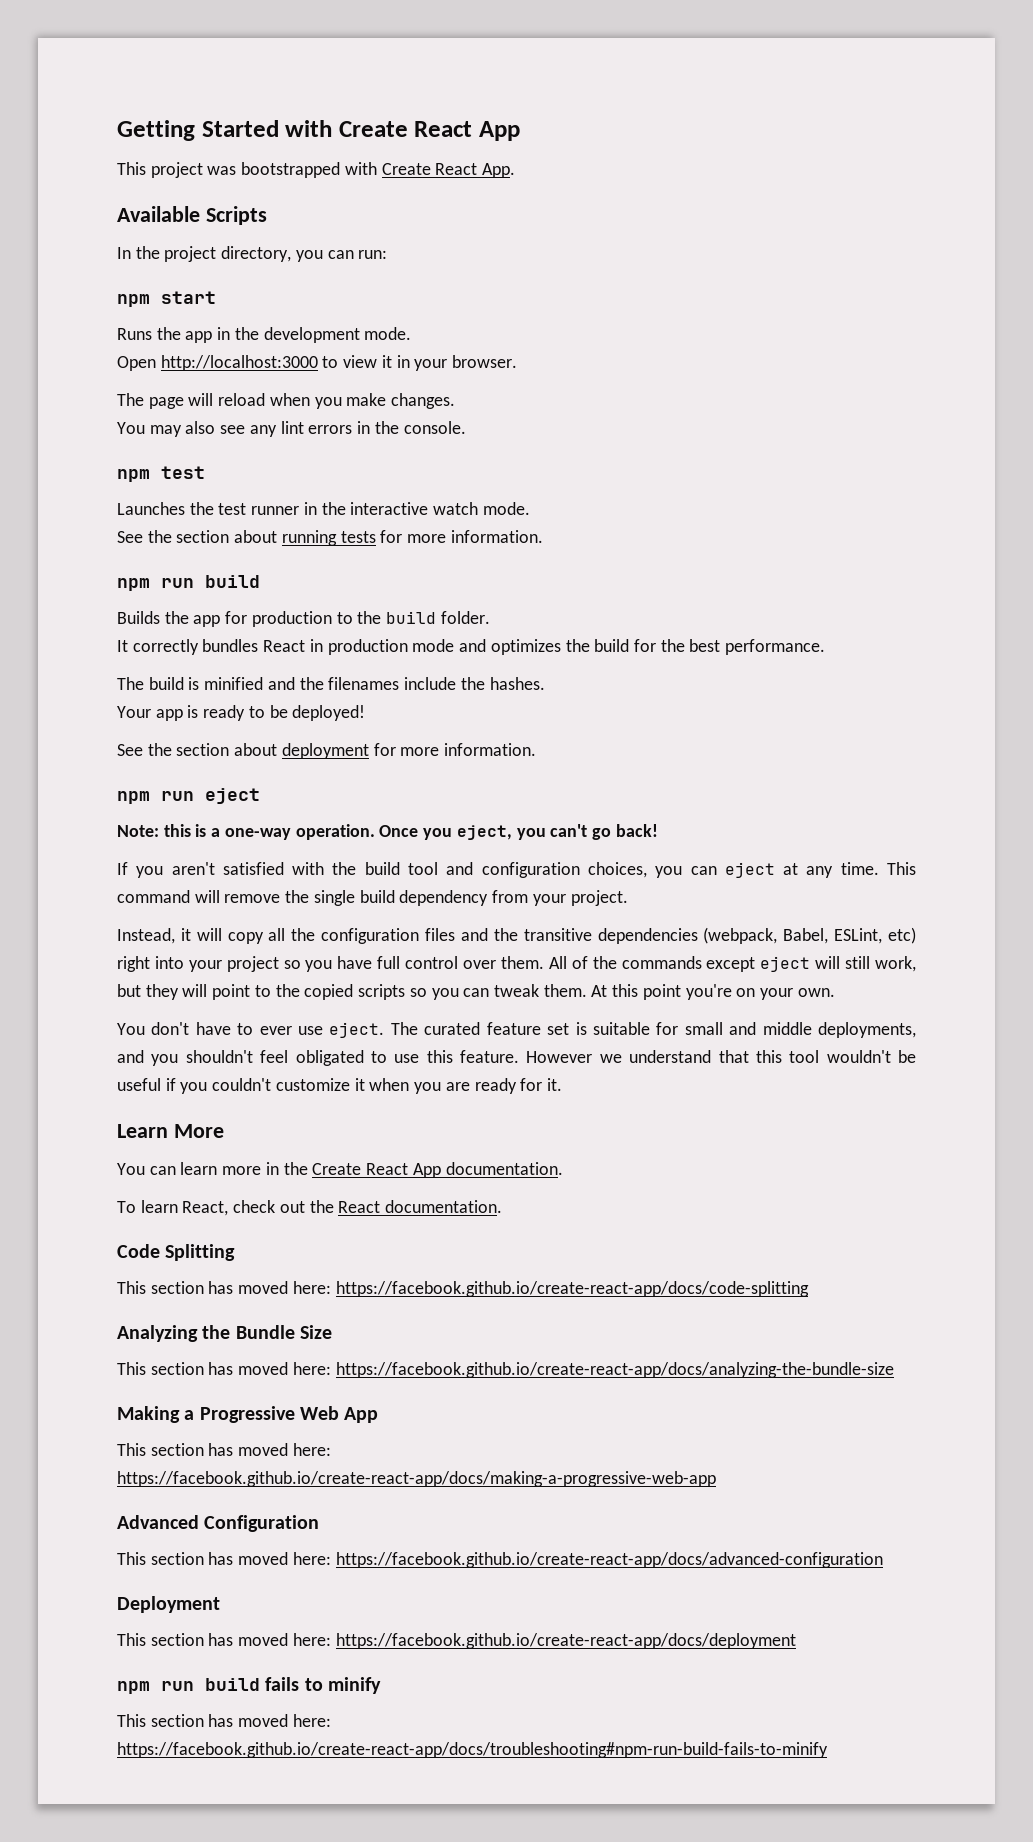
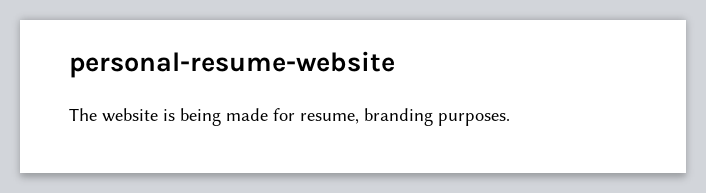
[117,120,521,141] [117,162,516,178] [117,206,267,225] [117,246,388,262] [117,291,216,307] [117,327,412,343] [117,355,518,371] [117,393,456,409] [117,421,466,437] [117,466,205,482] [117,502,530,515] [117,530,543,546] [117,575,260,591] [117,611,490,627] [117,639,826,655] [117,677,545,690] [117,705,366,721] [117,743,537,759] [117,788,260,804] [117,824,658,840] [117,862,916,878] [117,890,628,906] [117,927,917,944] [117,956,917,972] [117,984,835,1000] [117,1022,916,1038] [117,1050,916,1066] [117,1078,562,1094] [117,1124,224,1138] [117,1162,563,1178] [117,1200,503,1216] [117,1244,236,1261] [117,1281,809,1297] [117,1325,332,1342] [117,1362,894,1378] [117,1406,379,1423] [117,1443,331,1456] [117,1471,716,1487] [117,1515,320,1532] [117,1552,883,1568] [117,1596,220,1613] [117,1633,796,1649] [117,1677,381,1694] [117,1714,331,1727] [117,1742,828,1758] Getting Started with Create React App // This project was bootstrapped with Create React App. // Available Scripts // In the project directory, you can run: // npm start // Runs the app in the development mode. // Open http://localhost:3000 to view it in your browser. // The page will reload when you make changes. // You may also see any lint errors in the console. // npm test // Launches the test runner in the interactive watch mode. // See the section about running tests for more information. // npm run build // Builds the app for production to the build folder. // It correctly bundles React in production mode and optimizes the build for the best performance. // The build is minified and the filenames include the hashes. // Your app is ready to be deployed! // See the section about deployment for more information. // npm run eject // Note: this is a one-way operation. Once you eject, you can't go back! // If you aren't satisfied with the build tool and configuration choices, you can eject at any time. This command will remove the single build dependency from your project. // Instead, it will copy all the configuration files and the transitive dependencies (webpack, Babel, ESLint, etc) right into your project so you have full control over them. All of the commands except eject will still work, but they will point to the copied scripts so you can tweak them. At this point you're on your own. // You don't have to ever use eject. The curated feature set is suitable for small and middle deployments, and you shouldn't feel obligated to use this feature. However we understand that this tool wouldn't be useful if you couldn't customize it when you are ready for it. // Learn More // You can learn more in the Create React App documentation. // To learn React, check out the React documentation. // Code Splitting // This section has moved here: https://facebook.github.io/create-react-app/docs/code-splitting // Analyzing the Bundle Size // This section has moved here: https://facebook.github.io/create-react-app/docs/analyzing-the-bundle-size // Making a Progressive Web App // This section has moved here: https://facebook.github.io/create-react-app/docs/making-a-progressive-web-app // Advanced Configuration // This section has moved here: https://facebook.github.io/create-react-app/docs/advanced-configuration // Deployment // This section has moved here: https://facebook.github.io/create-react-app/docs/deployment // npm run build fails to minify // This section has moved here: https://facebook.github.io/create-react-app/docs/troubleshooting#npm-run-build-fails-to-minify -> [69,51,395,78] [69,108,510,126] personal-resume-website // The website is being made for resume, branding purposes.

